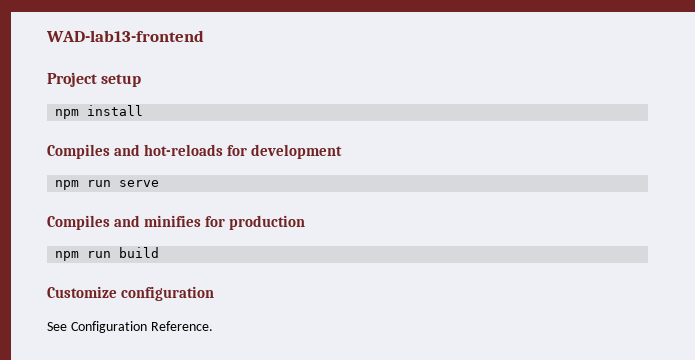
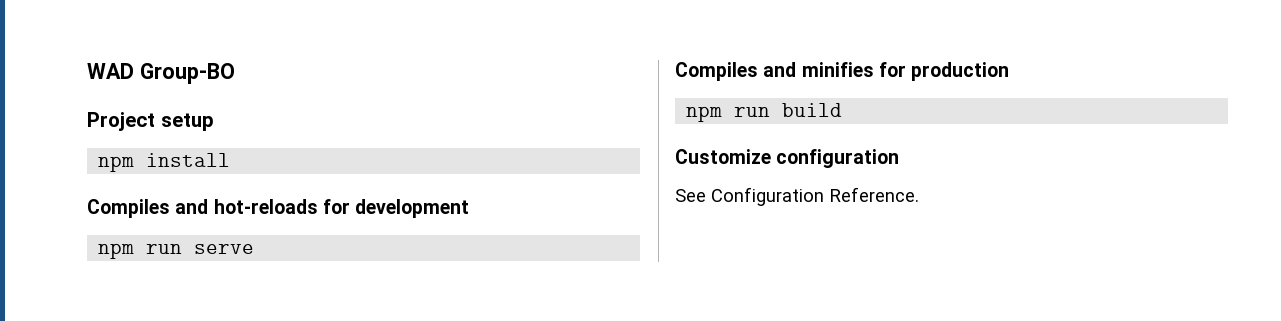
[46,30,204,42] WAD-lab13-frontend -> [87,63,235,84] WAD Group-BO

